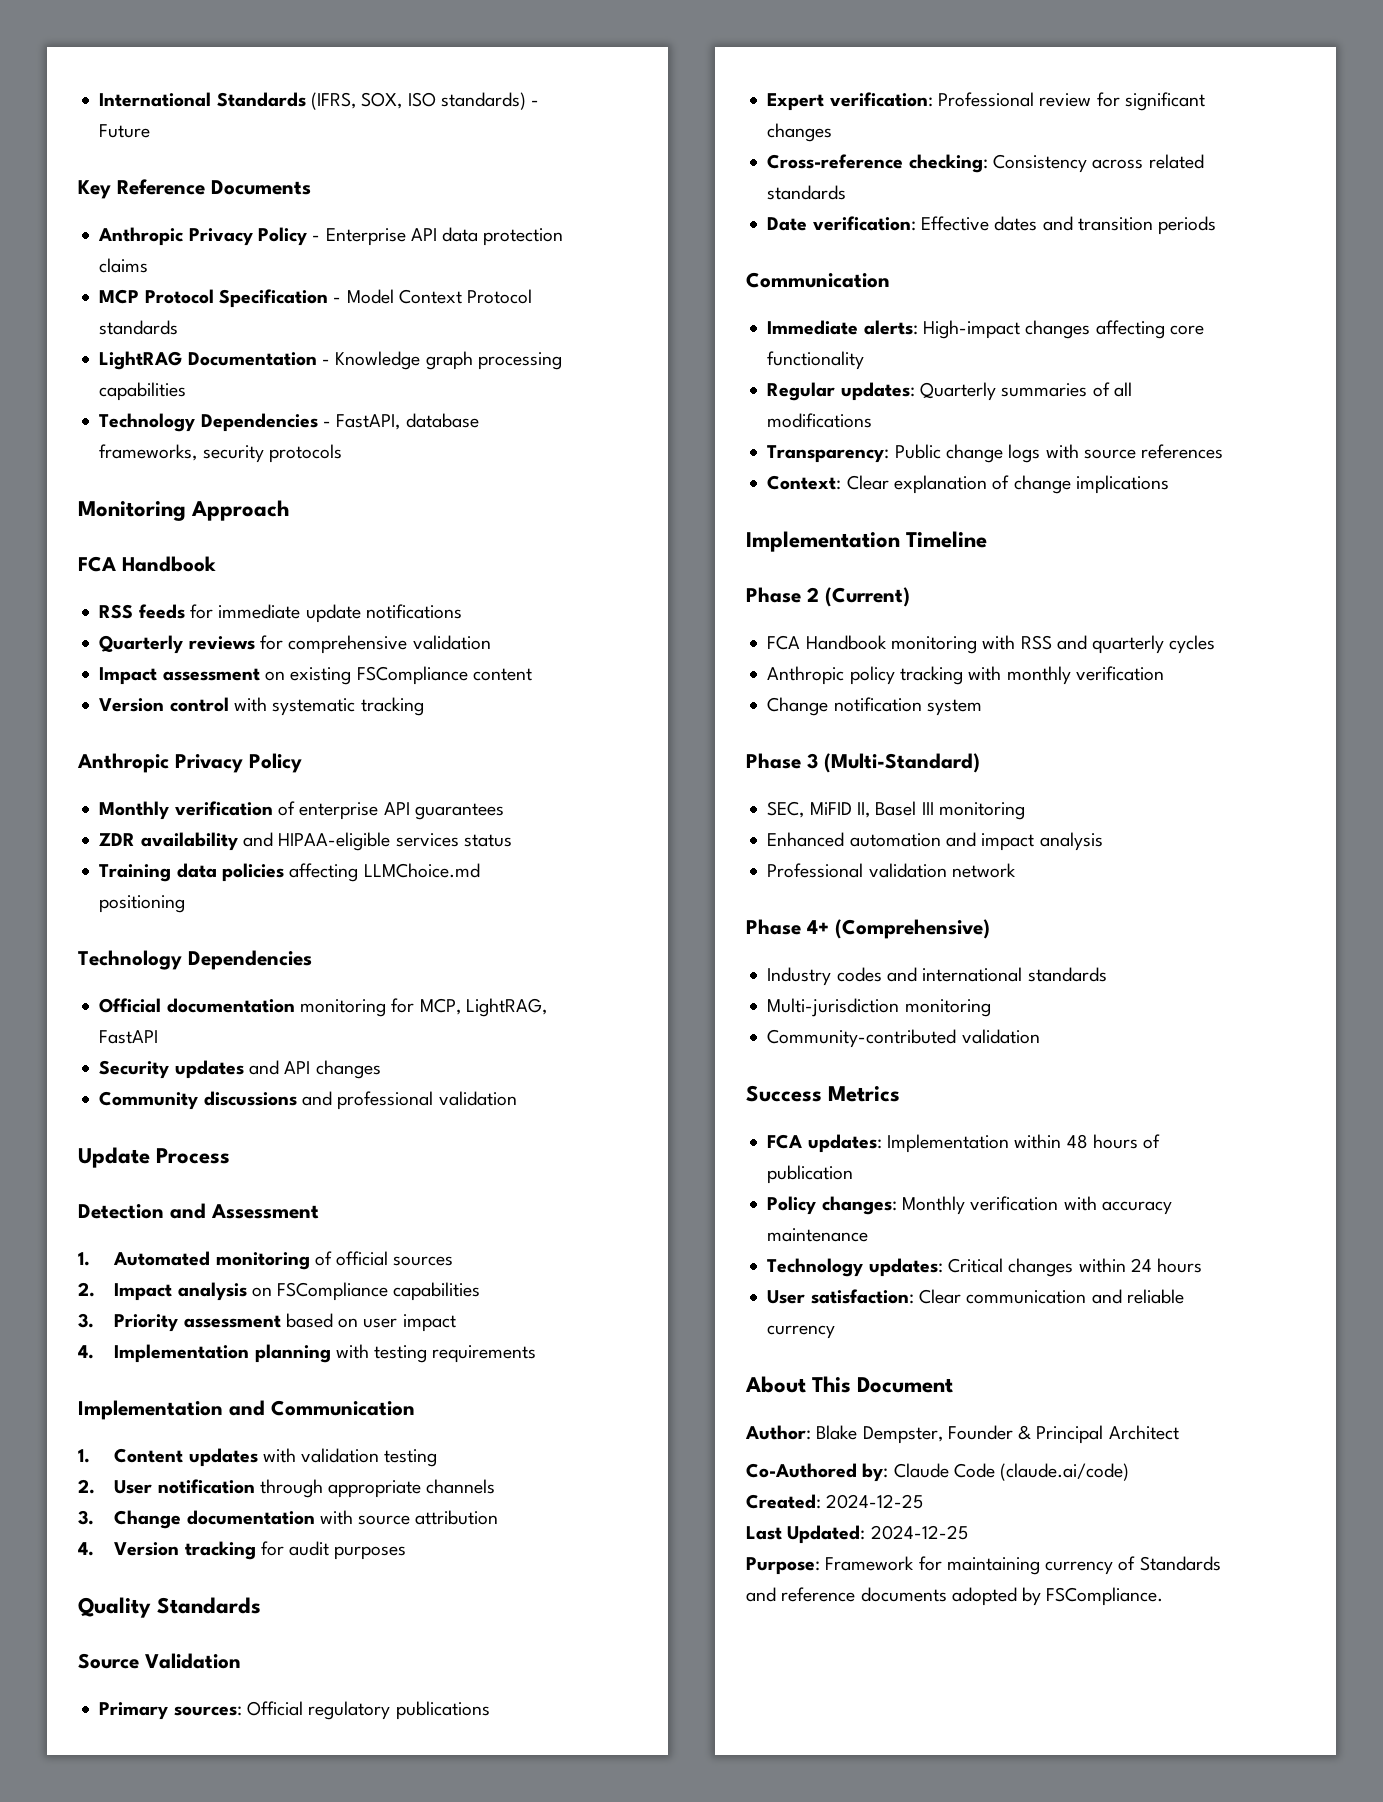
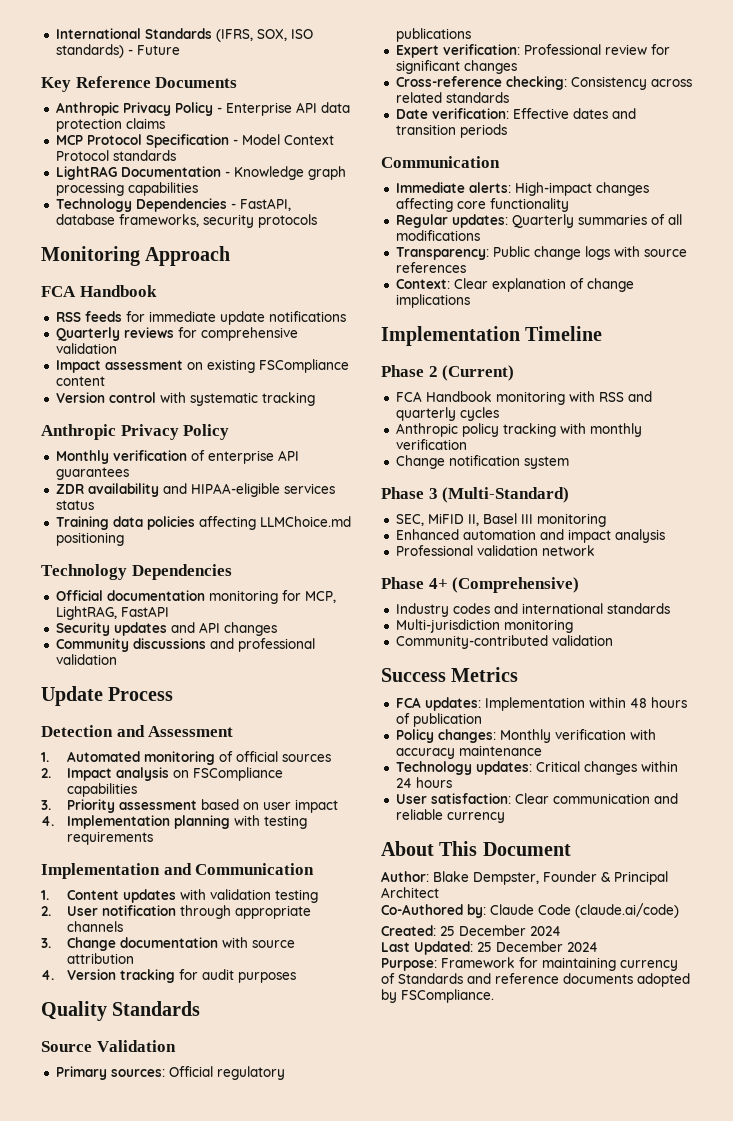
[826,1494,924,1509] 2024-12-25 -> [440,925,561,936] 25 December 2024
[870,1525,968,1540] 2024-12-25 -> [477,941,598,952] 25 December 2024

